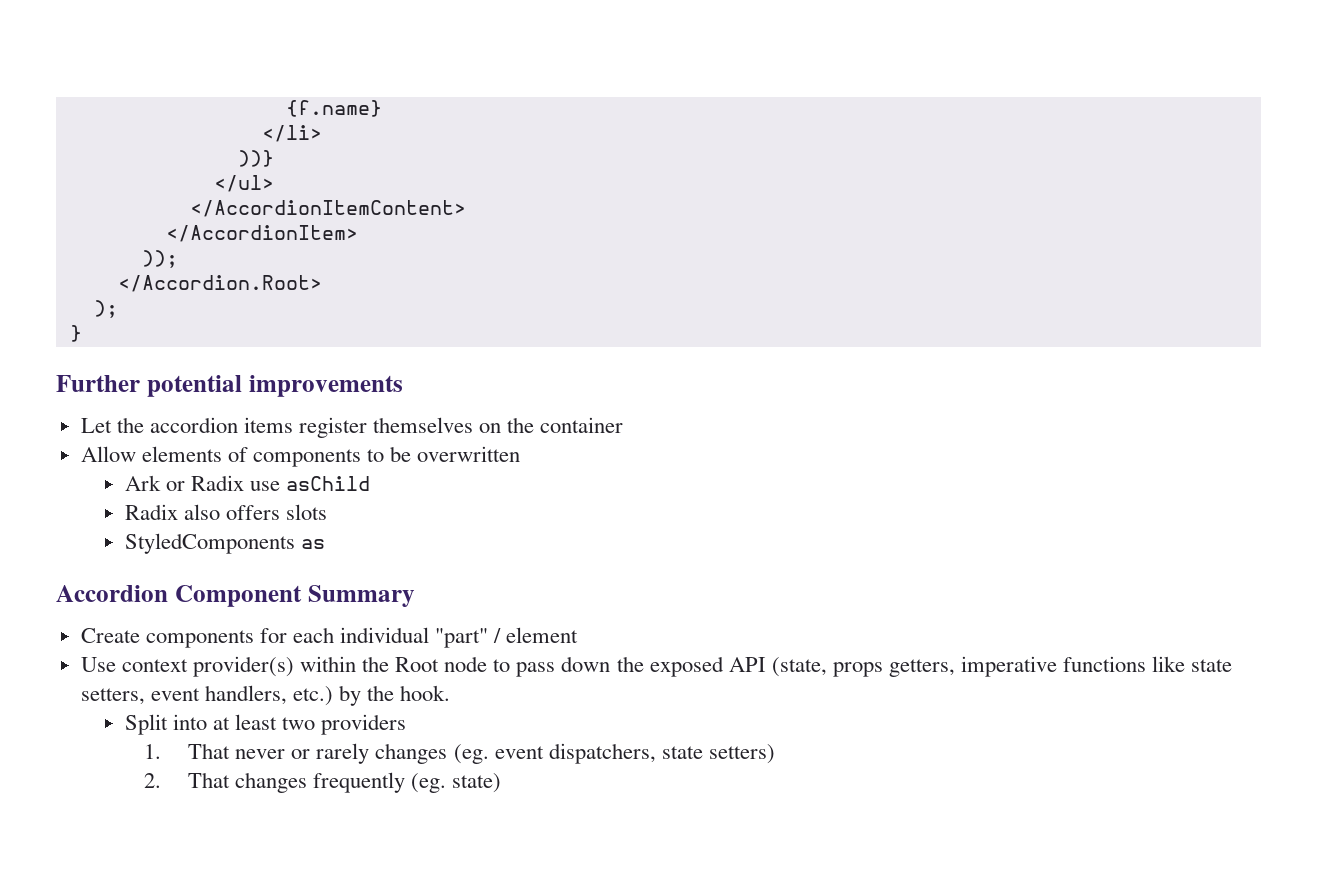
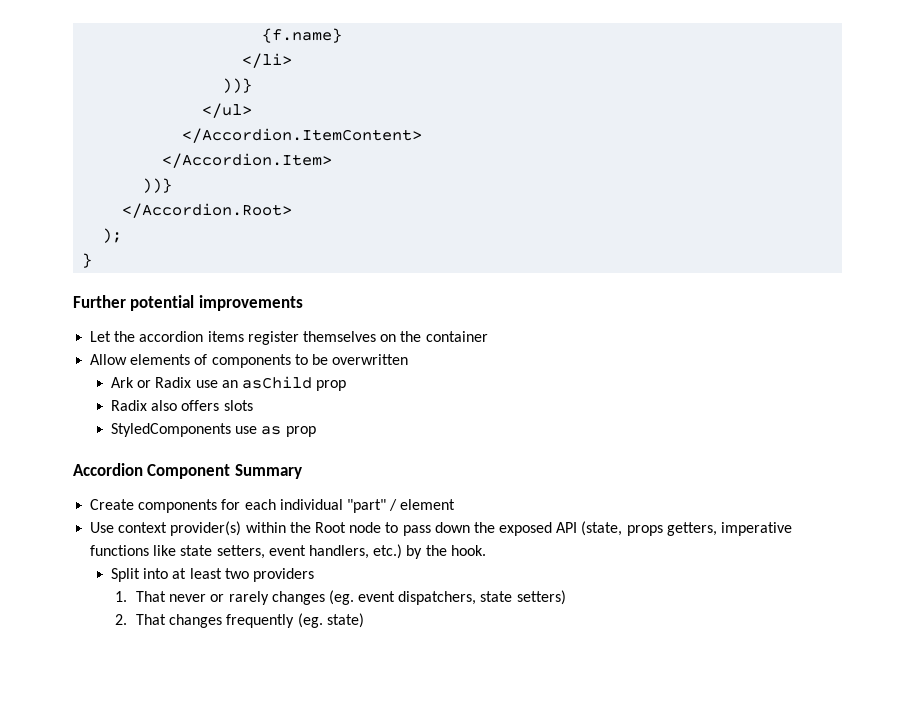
[189,200,466,217] [165,225,358,242] [141,250,178,268] </AccordionItemContent> // </AccordionItem> // )); -> [182,128,423,143] [162,153,333,168] [142,178,173,193] </Accordion.ItemContent> // </Accordion.Item> // ))}
(281, 486) none -> [221,380,238,388] an
(371, 483) none -> [316,380,347,391] prop
(295, 543) none -> [235,426,258,434] use
(325, 544) none -> [285,426,316,437] prop

